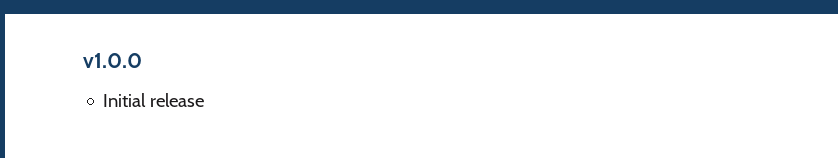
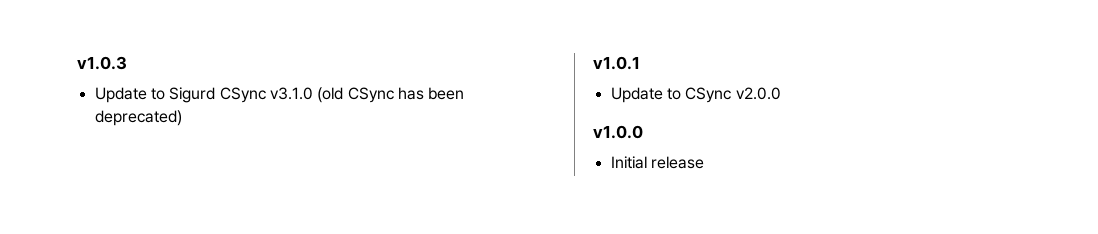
(83, 60) none -> [77,56,127,70] [94,87,465,103] [94,110,182,126] [593,56,640,70] [610,87,781,103] v1.0.3 // Update to Sigurd CSync v3.1.0 (old CSync has been deprecated) // v1.0.1 // Update to CSync v2.0.0 //

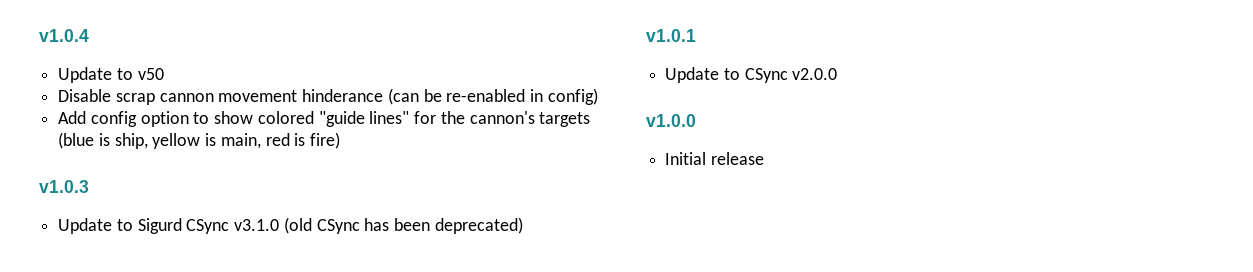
(77, 63) none -> [39,29,89,42] [58,67,164,83] [58,88,598,105] [58,111,591,127] [58,132,341,149] v1.0.4 // Update to v50 // Disable scrap cannon movement hinderance (can be re-enabled in config) // Add config option to show colored "guide lines" for the cannon's targets (blue is ship, yellow is main, red is fire) //

